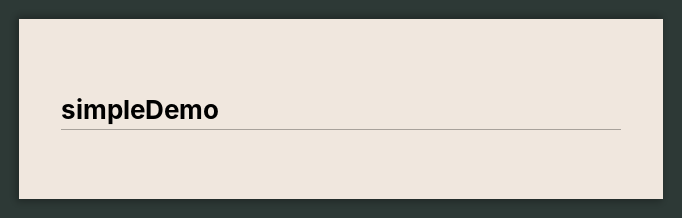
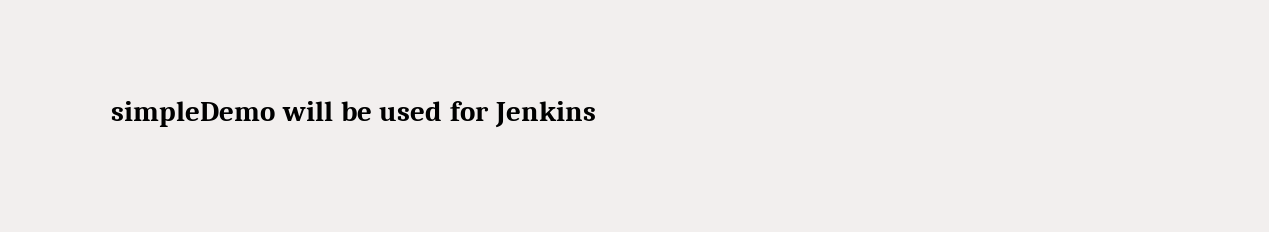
(219, 111) none -> [281,101,597,128] will be used for Jenkins

